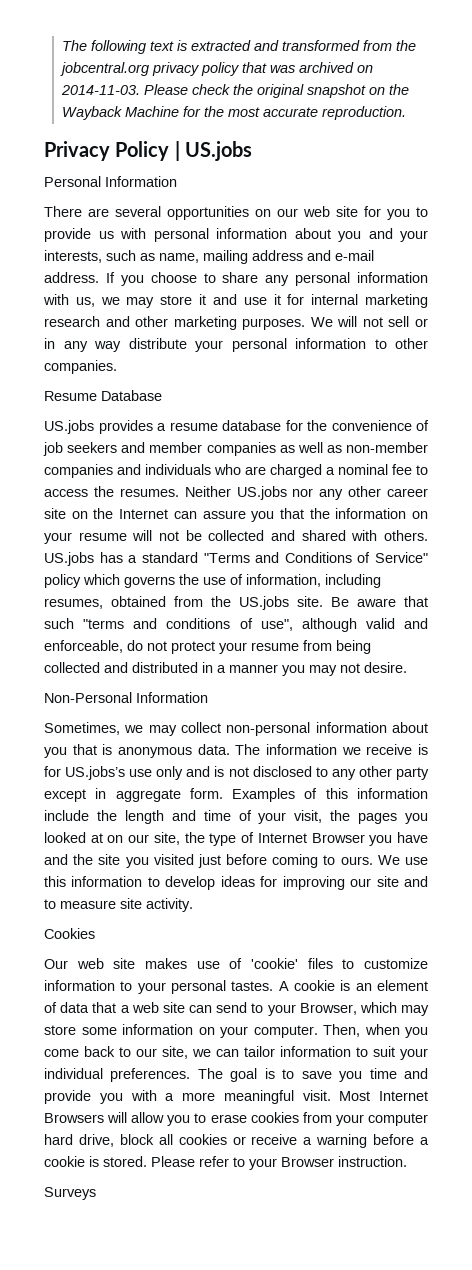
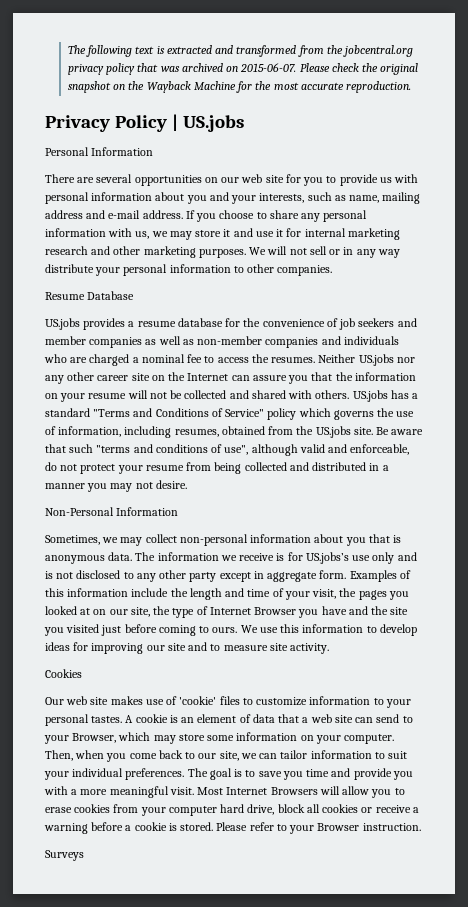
[60,85,140,95] 2014-11-03. -> [240,63,297,72] 2015-06-07.

